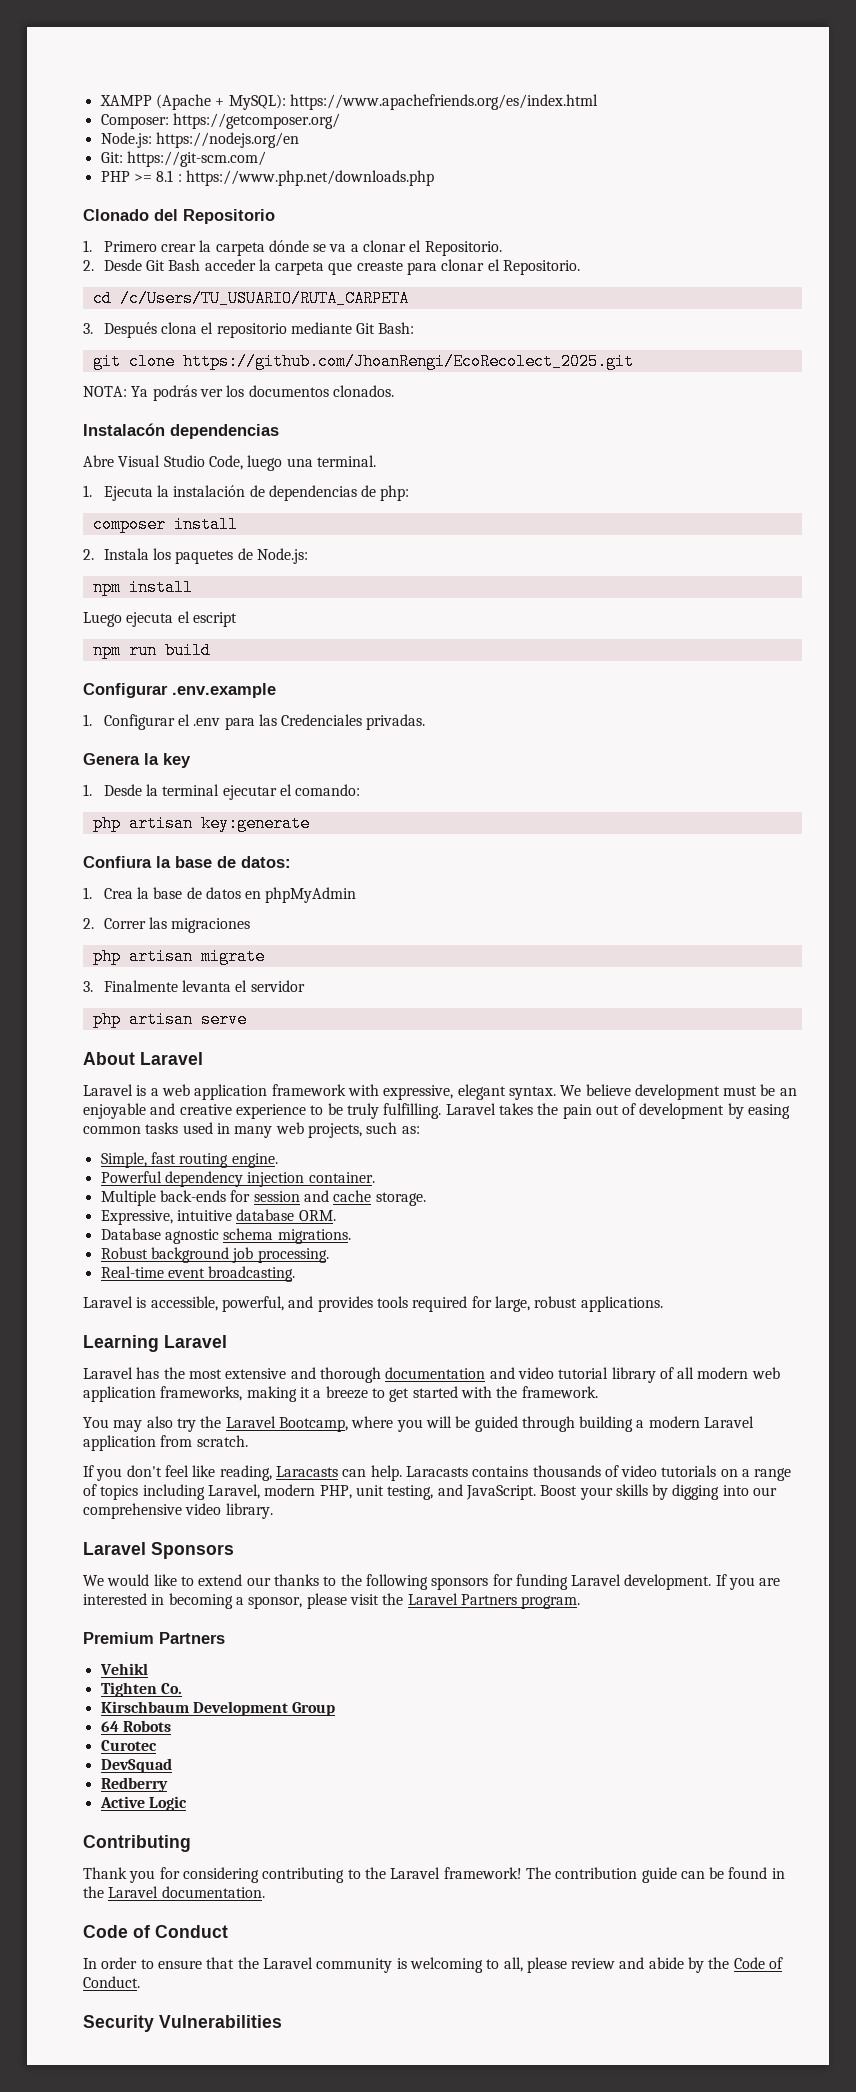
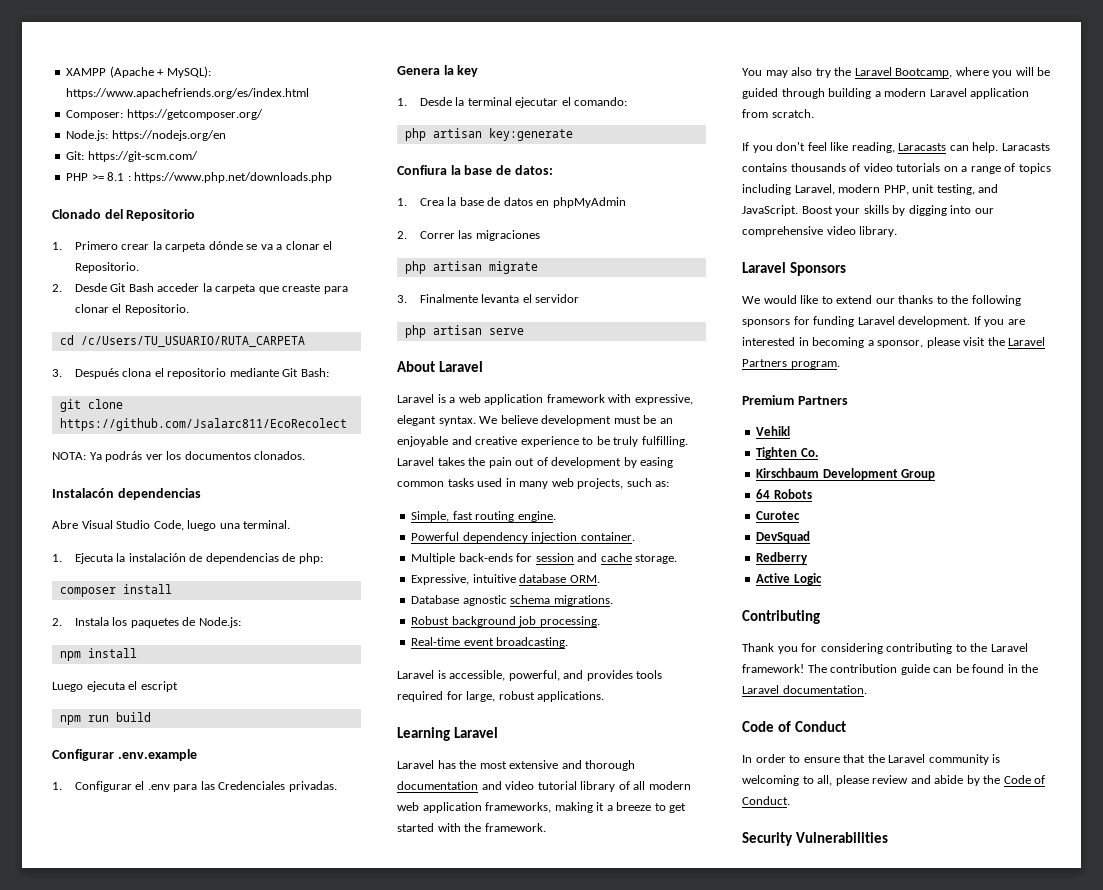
[182,353,634,370] https://github.com/JhoanRengi/EcoRecolect_2025.git -> [59,418,347,431] https://github.com/Jsalarc811/EcoRecolect

